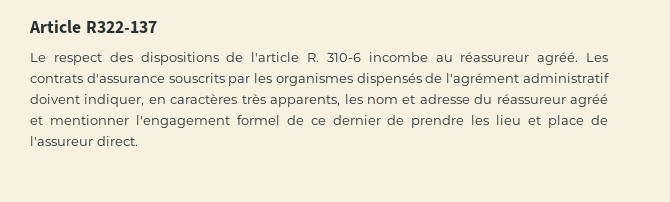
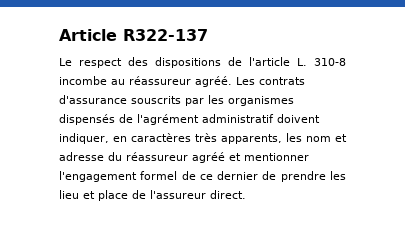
[307,53,361,62] R. 310-6 -> [297,58,346,66] L. 310-8

